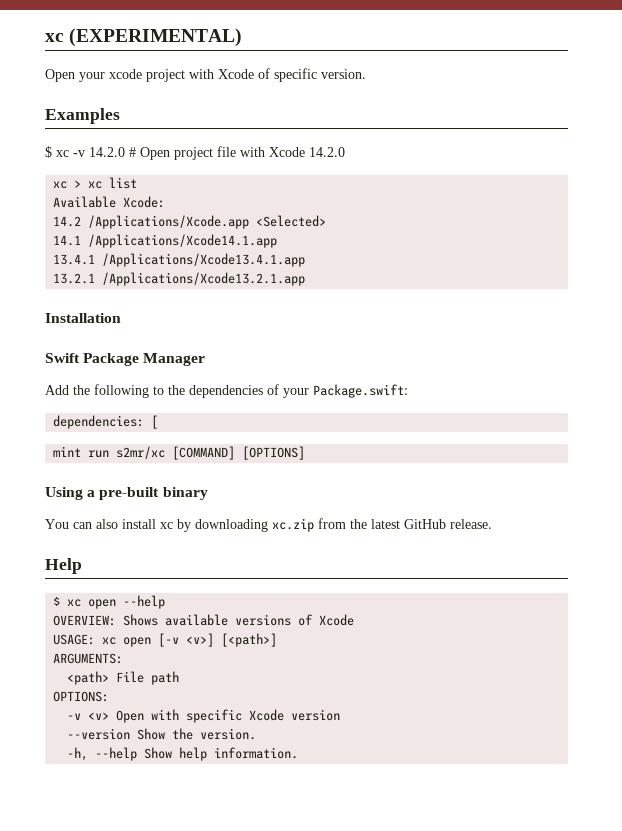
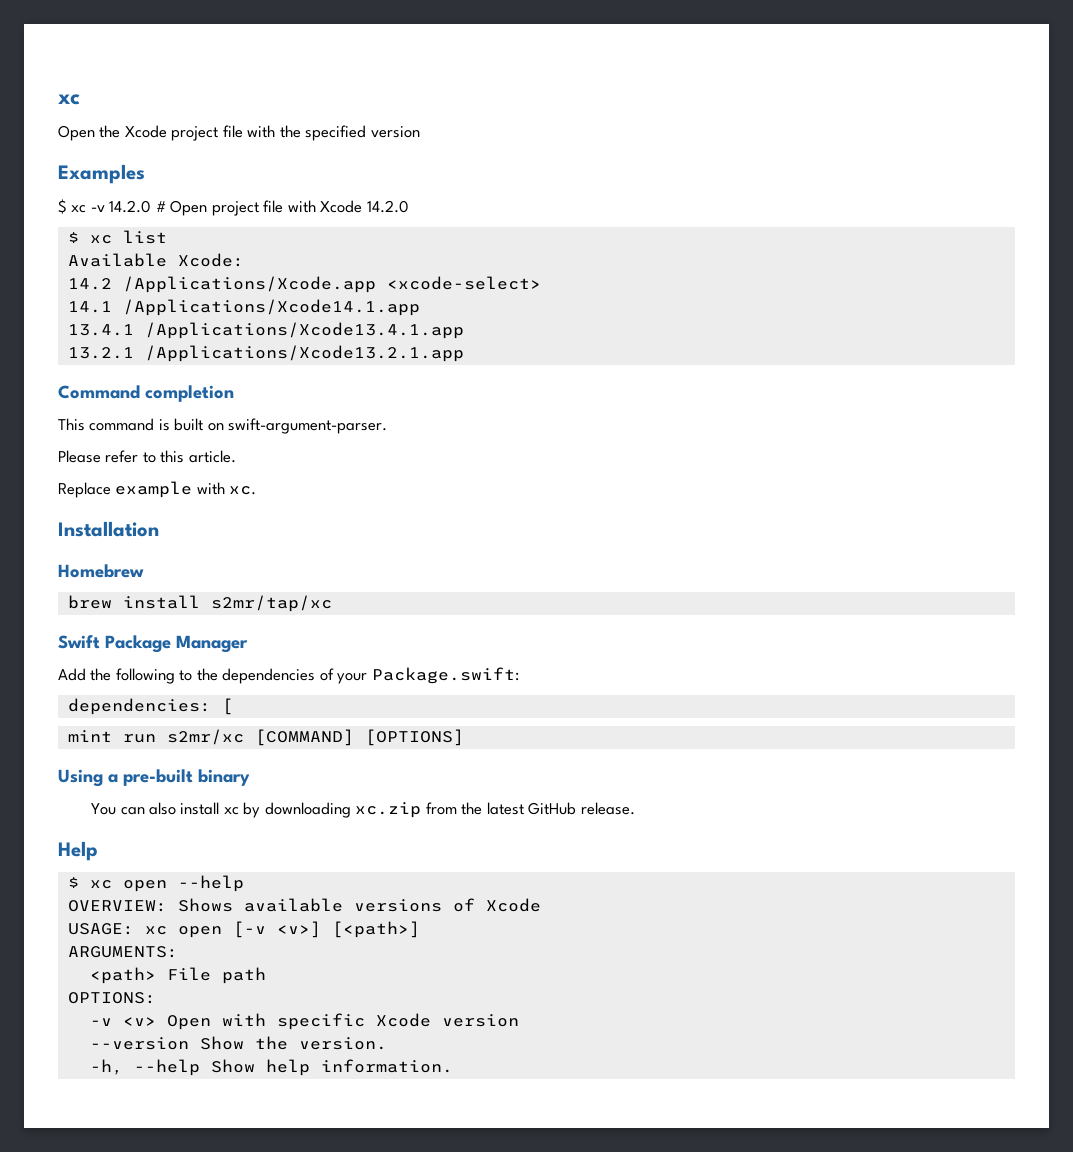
[45,28,243,47] [45,68,366,82] xc (EXPERIMENTAL) // Open your xcode project with Xcode of specific version. -> [58,94,80,105] [58,125,420,141] xc // Open the Xcode project file with the specified version
[53,180,82,189] xc > -> [67,232,79,243] $
[256,215,327,227] <Selected> -> [386,276,541,290] <xcode-select>
[45,313,121,323] Installation -> [58,385,234,402] [58,418,388,434] [58,450,236,463] [58,481,257,498] [58,521,159,537] [58,564,144,578] [67,595,332,612] Command completion // This command is built on swift-argument-parser. // Please refer to this article. // Replace example with xc. // Installation // Homebrew // brew install s2mr/tap/xc

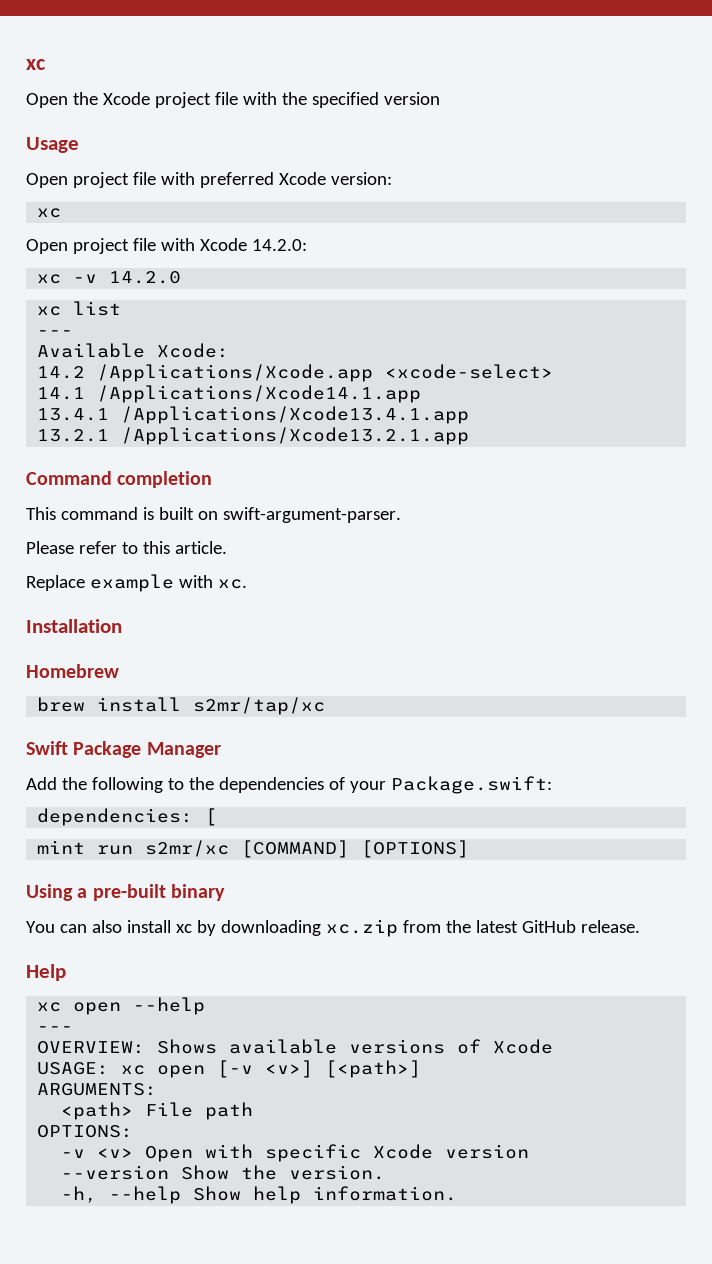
[58,164,145,184] [58,199,166,214] Examples // $ xc -v 14.2.0 # -> [26,137,79,153] [26,172,392,188] [37,208,62,218] Usage // Open project file with preferred Xcode version: // xc //
(363, 206) none -> [251,239,307,251] [37,274,98,284] 14.2.0: // xc -v
[67,232,79,243] $ -> (182, 277) none
(167, 237) none -> [37,330,74,336] // ---
[67,877,79,888] $ -> (66, 972) none
(244, 883) none -> [37,1026,74,1032] // ---

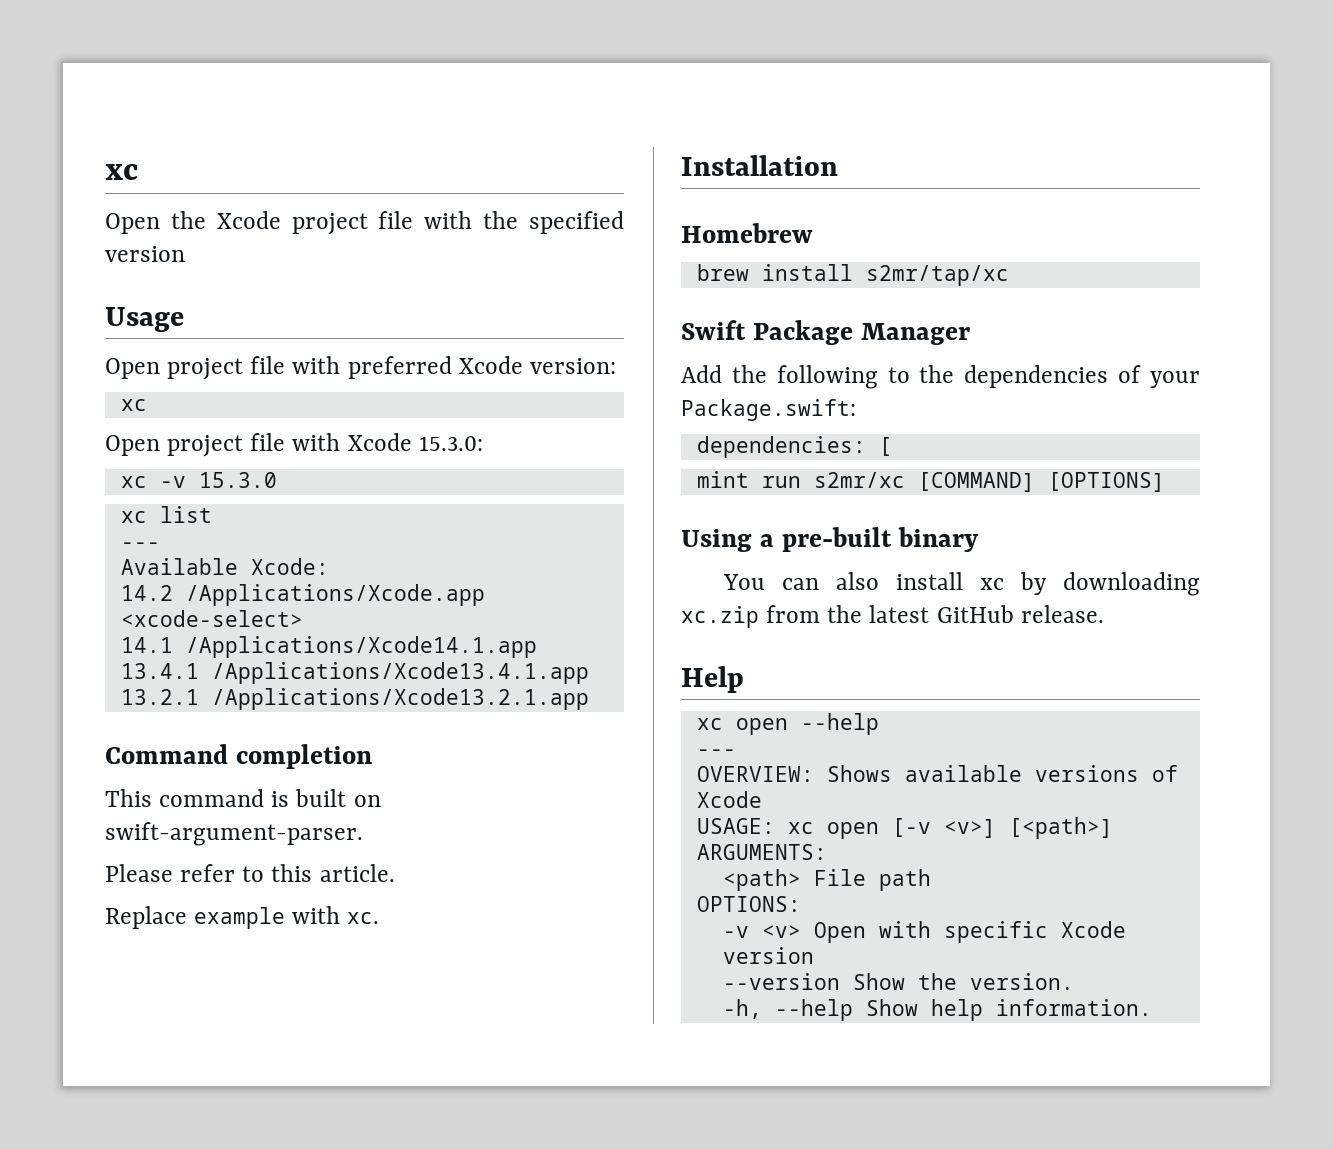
[251,239,307,251] 14.2.0: -> [418,436,483,451] 15.3.0:
[109,271,182,284] 14.2.0 -> [198,472,277,488] 15.3.0

